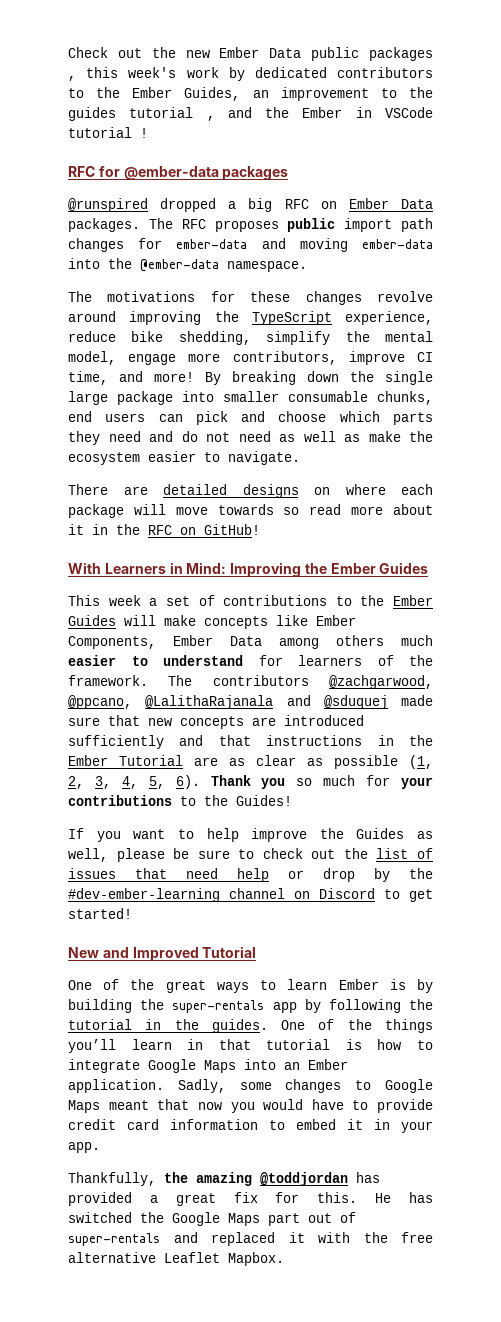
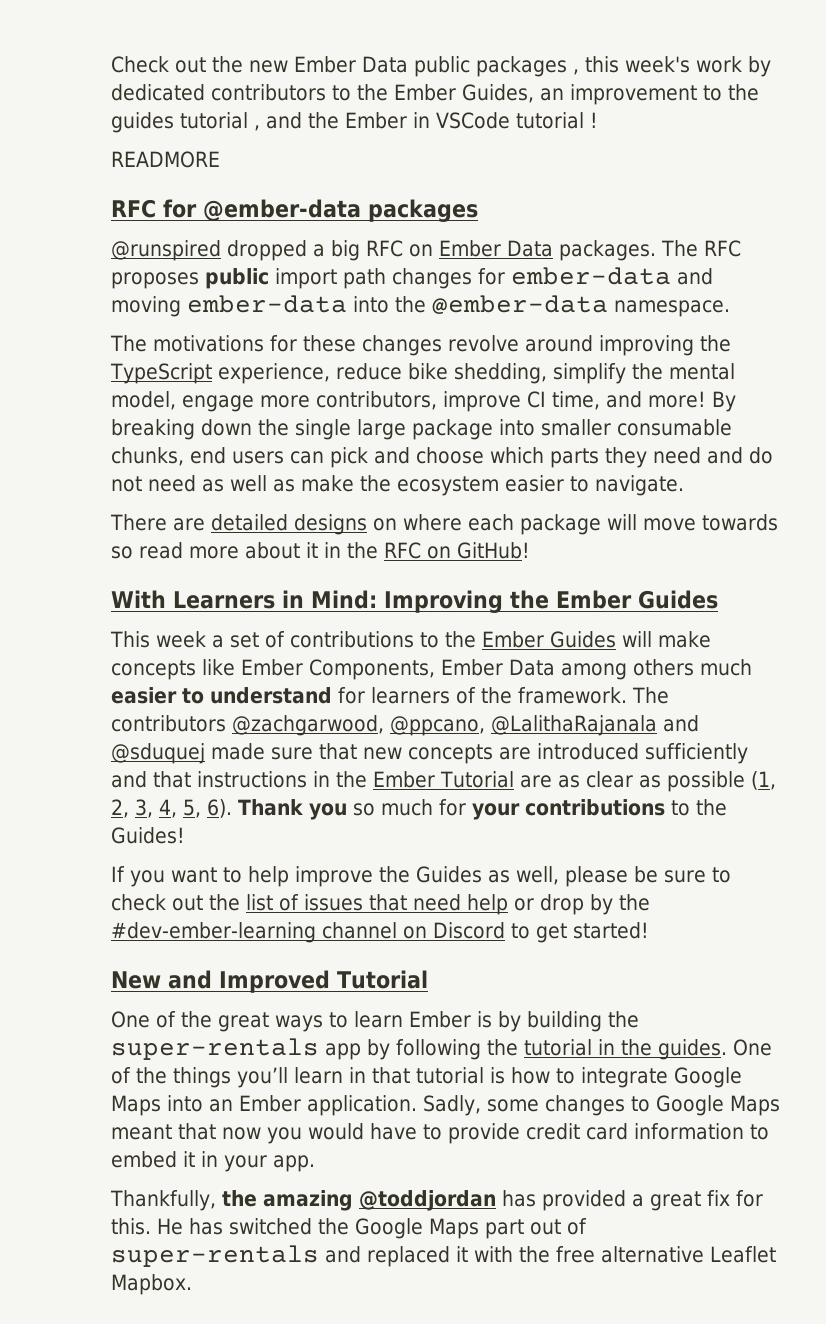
(148, 133) none -> [111,151,220,168] // READMORE

